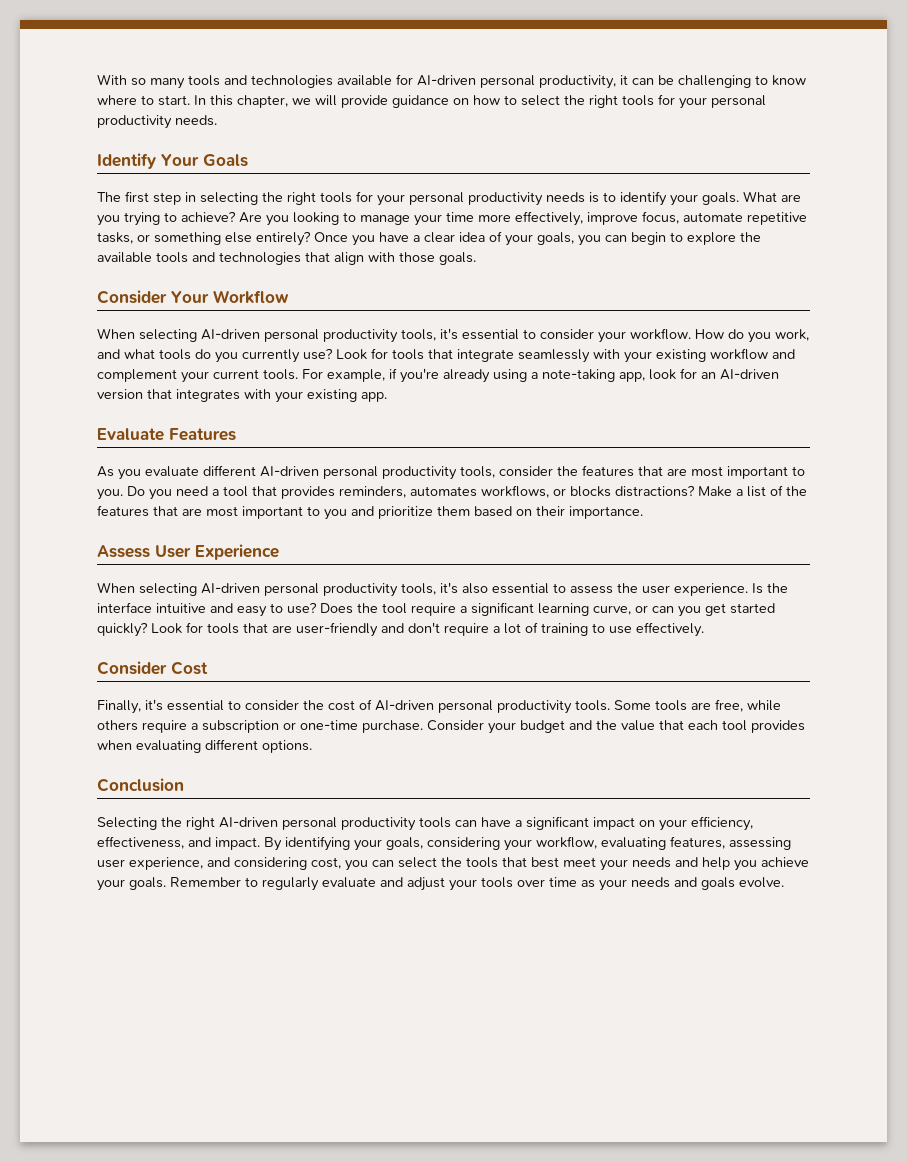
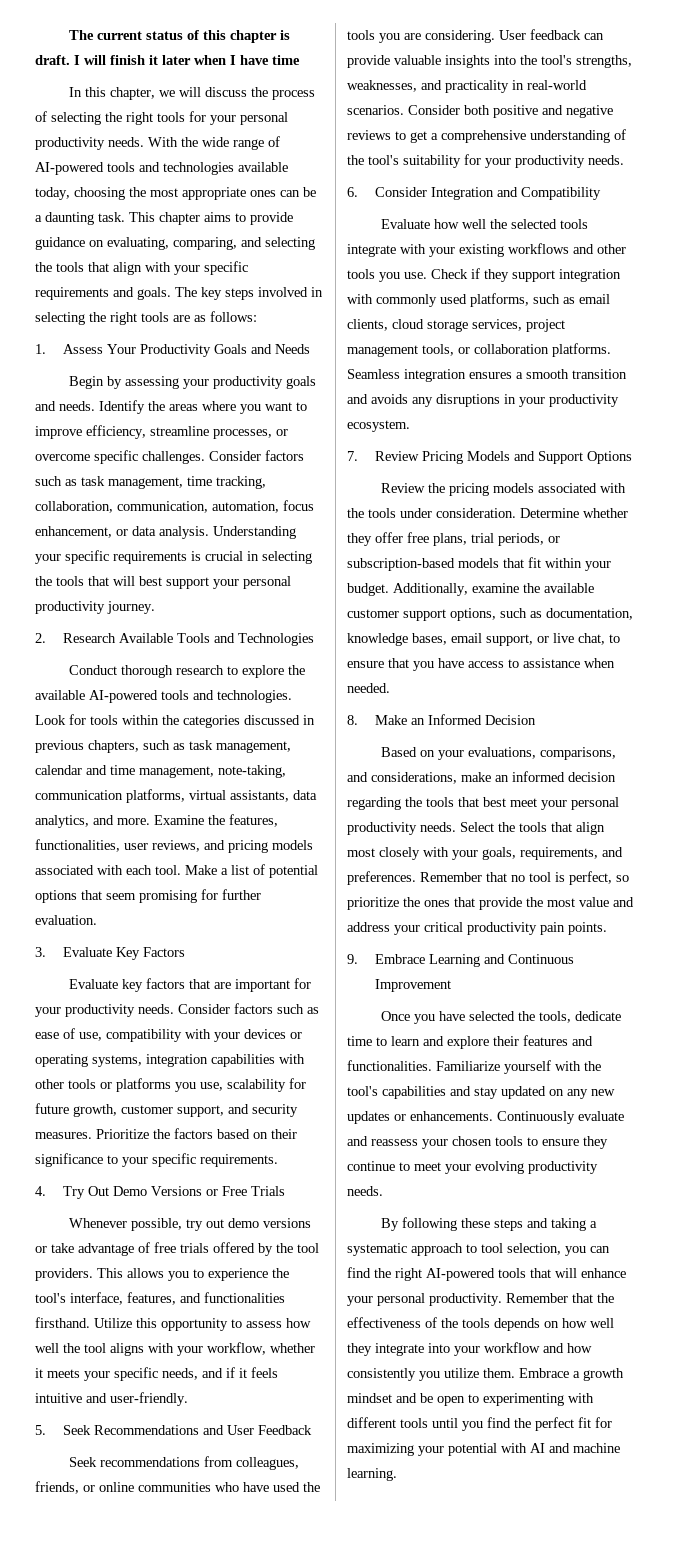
[97,74,806,89] [97,95,190,106] With so many tools and technologies available for AI-driven personal productivity, it can be challenging to know where to start. -> [68,30,290,43] [35,55,300,65] The current status of this chapter is draft. I will finish it later when I have time //
[341,95,560,108] provide guidance on how to select -> [204,87,315,100] [35,111,101,125] discuss the process of selecting
[97,153,248,169] [97,191,181,205] // Identify Your Goals // The first step -> [148,136,280,150] [35,162,288,175] [35,187,316,200] [35,212,293,225] [35,237,315,250] [35,261,248,275] [35,287,308,300] With the wide range of AI-powered tools and technologies available today, choosing the most appropriate ones can be a daunting task. This chapter aims to provide guidance on evaluating, comparing, and selecting the tools that align with your specific requirements and goals. The key steps involved
[356,191,801,206] [97,211,807,226] [97,231,666,246] for your personal productivity needs is to identify your goals. What are you trying to achieve? Are you looking to manage your time more effectively, improve focus, automate repetitive tasks, or something else entirely? Once you have a clear idea of your goals, you can begin -> [173,311,257,322] [35,344,310,357] [68,376,316,389] [35,400,307,414] [35,425,288,439] [35,450,304,464] [35,476,266,489] [35,500,314,513] [35,526,296,539] [35,550,312,564] [35,576,291,589] [35,601,155,614] [35,633,314,646] [68,665,224,678] are as follows: // 1. Assess Your Productivity Goals and Needs // Begin by assessing your productivity goals and needs. Identify the areas where you want to improve efficiency, streamline processes, or overcome specific challenges. Consider factors such as task management, time tracking, collaboration, communication, automation, focus enhancement, or data analysis. Understanding your specific requirements is crucial in selecting the tools that will best support your personal productivity journey. // 2. Research Available Tools and Technologies // Conduct thorough research
[156,252,476,265] [97,290,289,304] [97,328,809,343] [97,348,795,363] [97,368,779,383] [97,389,387,403] [97,428,236,441] [97,465,805,480] [97,485,807,500] [97,505,643,520] [97,544,279,560] [97,582,788,597] [97,602,775,617] [97,622,704,637] [97,661,208,675] [97,699,781,714] [97,720,805,734] [97,739,312,753] [97,778,184,792] [97,816,753,831] [97,836,791,851] [97,857,437,871] tools and technologies that align with those goals. // Consider Your Workflow // When selecting AI-driven personal productivity tools, it's essential to consider your workflow. How do you work, and what tools do you currently use? Look for tools that integrate seamlessly with your existing workflow and complement your current tools. For example, if you're already using a note-taking app, look for an AI-driven version that integrates with your existing app. // Evaluate Features // As you evaluate different AI-driven personal productivity tools, consider the features that are most important to you. Do you need a tool that provides reminders, automates workflows, or blocks distractions? Make a list of the features that are most important to you and prioritize them based on their importance. // Assess User Experience // When selecting AI-driven personal productivity tools, it's also essential to assess the user experience. Is the interface intuitive and easy to use? Does the tool require a significant learning curve, or can you get started quickly? Look for tools that are user-friendly and don't require a lot of training to use effectively. // Consider Cost // Finally, it's essential to consider the cost of AI-driven personal productivity tools. Some tools are free, while others require a subscription or one-time purchase. Consider your budget and the value that each tool provides when evaluating different options. // Conclusion // Selecting the right AI-driven personal productivity tools can have a significant impact on your efficiency, effectiveness, and impact. By identifying your goals, considering your workflow, evaluating features, assessing user experience, and considering cost, you can select -> [89,690,292,703] [35,714,315,728] [35,740,291,753] [35,765,286,778] [35,789,317,803] [35,814,278,828] [35,839,313,853] [35,864,318,878] [35,889,261,903] [35,915,97,925] [35,947,185,960] [68,978,311,992] [35,1003,319,1017] [35,1028,302,1042] [35,1054,305,1067] [35,1078,306,1092] [35,1103,298,1117] [35,1128,297,1139] [35,1153,278,1167] [35,1186,285,1199] [68,1218,311,1231] [35,1242,319,1256] [35,1268,289,1281] [35,1292,285,1305] [35,1317,311,1331] [35,1342,315,1356] [35,1367,278,1381] [35,1392,188,1406] [35,1425,312,1435] [68,1456,299,1470] [35,1481,320,1494] [347,29,604,43] [347,55,632,68] [347,80,587,93] [347,105,613,118] [347,129,626,143] [347,154,624,168] [347,187,601,200] [380,219,588,229] [347,243,626,257] [347,268,621,282] [347,293,610,307] [347,319,565,332] [347,343,611,357] [347,369,627,382] [347,394,619,407] [347,420,410,432] [347,451,632,464] [380,483,626,496] [347,508,628,518] [347,532,560,546] [347,557,611,571] [347,583,594,596] [347,608,633,621] [347,633,620,646] [347,658,615,671] [347,683,390,693] [347,714,536,725] [380,747,616,760] [347,771,616,784] [347,797,401,810] AI-powered tools and technologies. Look for tools within the categories discussed in previous chapters, such as task management, calendar and time management, note-taking, communication platforms, virtual assistants, data analytics, and more. Examine the features, functionalities, user reviews, and pricing models associated with each tool. Make a list of potential options that seem promising for further evaluation. // 3. Evaluate Key Factors // Evaluate key factors that are important for your productivity needs. Consider factors such as ease of use, compatibility with your devices or operating systems, integration capabilities with other tools or platforms you use, scalability for future growth, customer support, and security measures. Prioritize the factors based on their significance to your specific requirements. // 4. Try Out Demo Versions or Free Trials // Whenever possible, try out demo versions or take advantage of free trials offered by the tool providers. This allows you to experience the tool's interface, features, and functionalities firsthand. Utilize this opportunity to assess how well the tool aligns with your workflow, whether it meets your specific needs, and if it feels intuitive and user-friendly. // 5. Seek Recommendations and User Feedback // Seek recommendations from colleagues, friends, or online communities who have used the tools you are considering. User feedback can provide valuable insights into the tool's strengths, weaknesses, and practicality in real-world scenarios. Consider both positive and negative reviews to get a comprehensive understanding of the tool's suitability for your productivity needs. // 6. Consider Integration and Compatibility // Evaluate how well the selected tools integrate with your existing workflows and other tools you use. Check if they support integration with commonly used platforms, such as email clients, cloud storage services, project management tools, or collaboration platforms. Seamless integration ensures a smooth transition and avoids any disruptions in your productivity ecosystem. // 7. Review Pricing Models and Support Options // Review the pricing models associated with the tools under consideration. Determine whether they offer free plans, trial periods, or subscription-based models that fit within your budget. Additionally, examine the available customer support options, such as documentation, knowledge bases, email support, or live chat, to ensure that you have access to assistance when needed. // 8. Make an Informed Decision // Based on your evaluations, comparisons, and considerations, make an informed decision regarding
[632,857,809,871] [97,877,784,891] needs and help you achieve your goals. Remember to regularly evaluate and adjust your tools over time as your needs and goals evolve. -> [571,797,619,810] [347,822,605,835] [347,847,623,860] [347,871,629,885] [347,897,634,910] [347,922,607,935] [347,954,574,967] [374,979,451,992] [380,1011,621,1024] [347,1035,593,1049] [347,1060,601,1074] [347,1086,615,1099] [347,1111,624,1124] [347,1136,608,1149] [347,1161,598,1174] [347,1186,383,1196] [380,1217,597,1231] [347,1243,610,1256] [347,1267,626,1281] [347,1293,614,1306] [347,1317,614,1331] [347,1342,592,1356] [347,1368,624,1381] [347,1393,594,1406] [347,1417,612,1431] [347,1443,620,1456] [347,1468,397,1481] personal productivity needs. Select the tools that align most closely with your goals, requirements, and preferences. Remember that no tool is perfect, so prioritize the ones that provide the most value and address your critical productivity pain points. // 9. Embrace Learning and Continuous Improvement // Once you have selected the tools, dedicate time to learn and explore their features and functionalities. Familiarize yourself with the tool's capabilities and stay updated on any new updates or enhancements. Continuously evaluate and reassess your chosen tools to ensure they continue to meet your evolving productivity needs. // By following these steps and taking a systematic approach to tool selection, you can find the right AI-powered tools that will enhance your personal productivity. Remember that the effectiveness of the tools depends on how well they integrate into your workflow and how consistently you utilize them. Embrace a growth mindset and be open to experimenting with different tools until you find the perfect fit for maximizing your potential with AI and machine learning.

